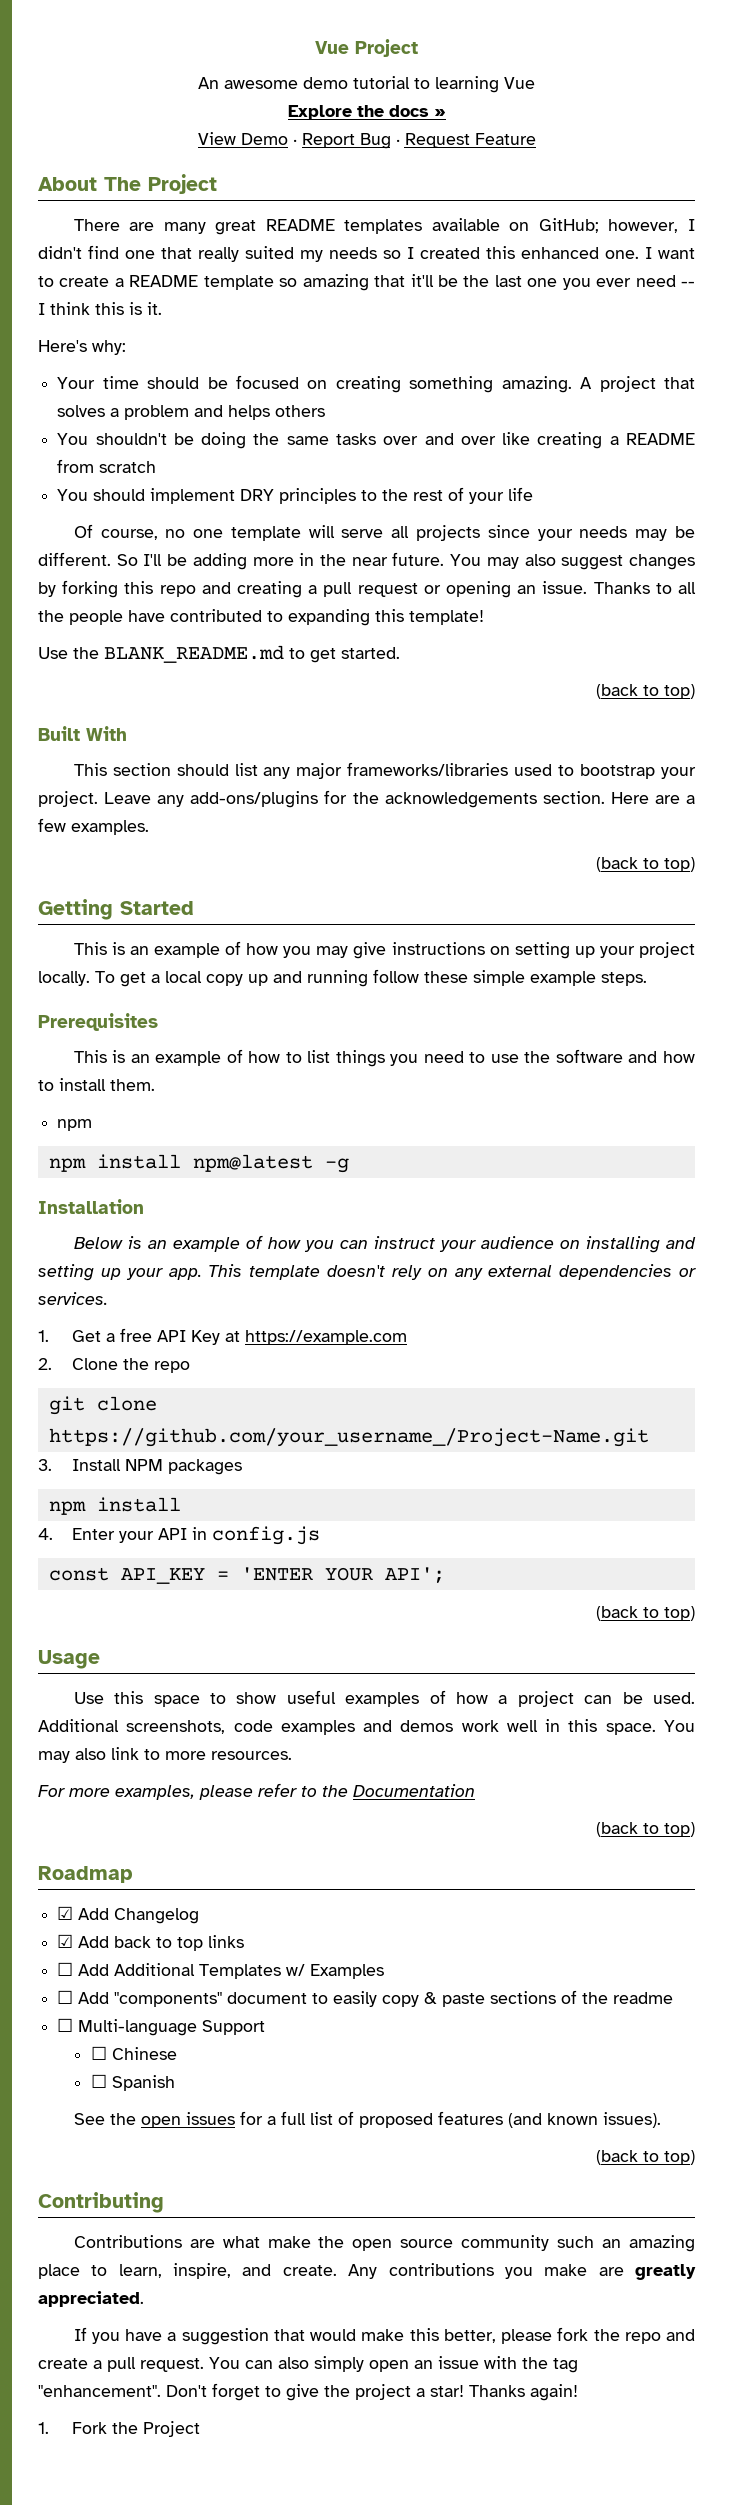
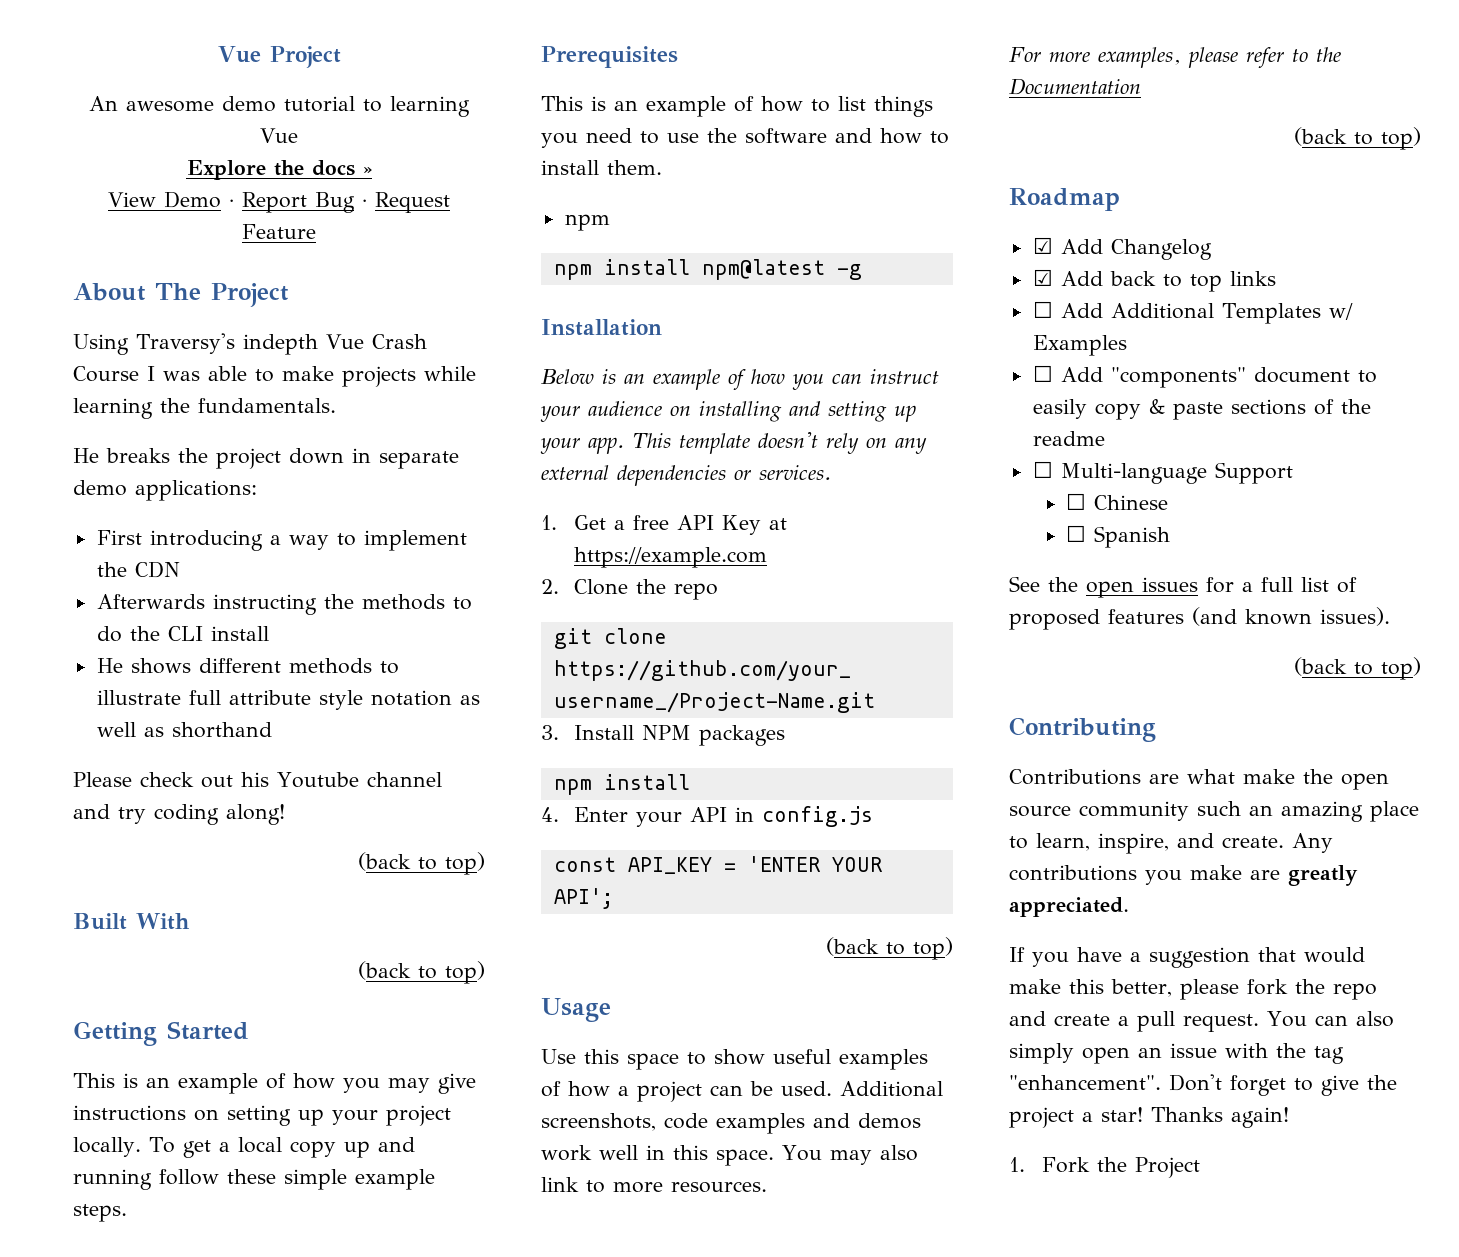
[73,218,696,235] [38,245,695,262] [38,274,695,291] [38,302,162,315] [38,340,126,355] [57,375,695,393] [57,405,326,420] [57,432,696,449] [57,459,157,473] [57,487,534,504] [73,524,695,541] [38,552,695,570] [38,580,696,598] [38,609,484,626] [38,645,400,663] There are many great README templates available on GitHub; however, I didn't find one that really suited my needs so I created this enhanced one. I want to create a README template so amazing that it'll be the last one you ever need -- I think this is it. // Here's why: // Your time should be focused on creating something amazing. A project that solves a problem and helps others // You shouldn't be doing the same tasks over and over like creating a README from scratch // You should implement DRY principles to the rest of your life // Of course, no one template will serve all projects since your needs may be different. So I'll be adding more in the near future. You may also suggest changes by forking this repo and creating a pull request or opening an issue. Thanks to all the people have contributed to expanding this template! // Use the BLANK_README.md to get started. -> [73,333,427,355] [73,366,476,387] [73,398,336,419] [73,448,459,469] [73,480,257,501] [96,530,467,551] [96,561,180,578] [96,594,472,615] [96,626,269,642] [96,658,399,674] [96,690,480,710] [96,722,272,738] [73,772,442,788] [73,804,285,825] Using Traversy's indepth Vue Crash Course I was able to make projects while learning the fundamentals. // He breaks the project down in separate demo applications: // First introducing a way to implement the CDN // Afterwards instructing the methods to do the CLI install // He shows different methods to illustrate full attribute style notation as well as shorthand // Please check out his Youtube channel and try coding along!
[73,762,696,779] [38,790,696,808] [38,818,149,835] // This section should list any major frameworks/libraries used to bootstrap your project. Leave any add-ons/plugins for the acknowledgements section. Here are a few examples. -> (190, 921) none

